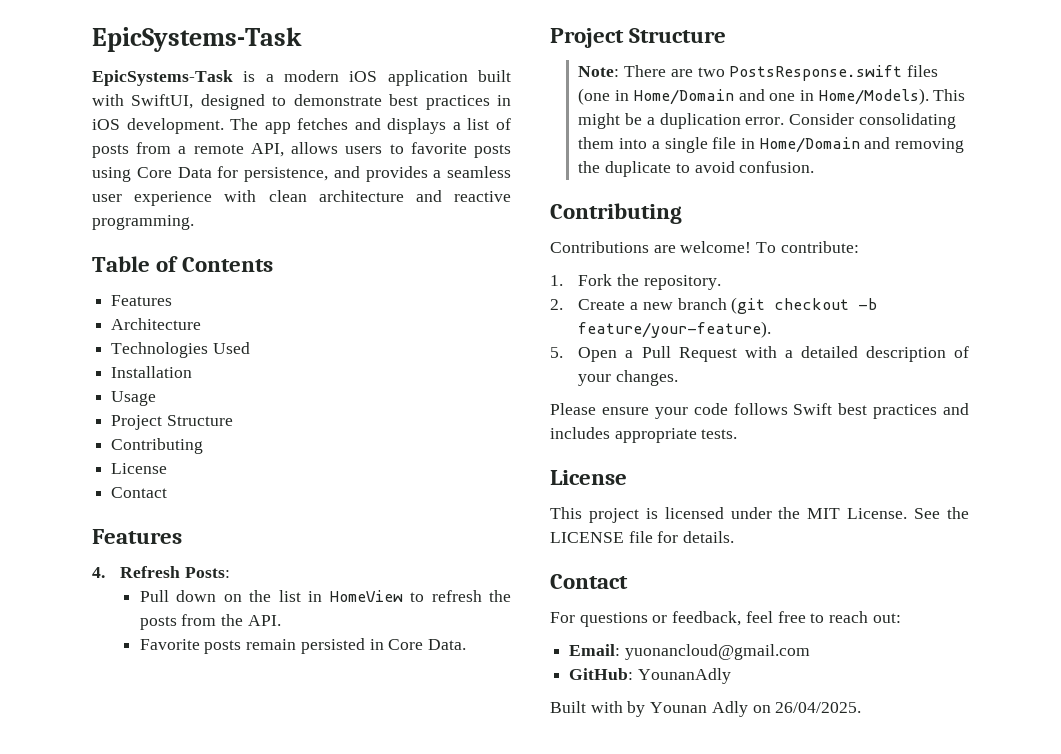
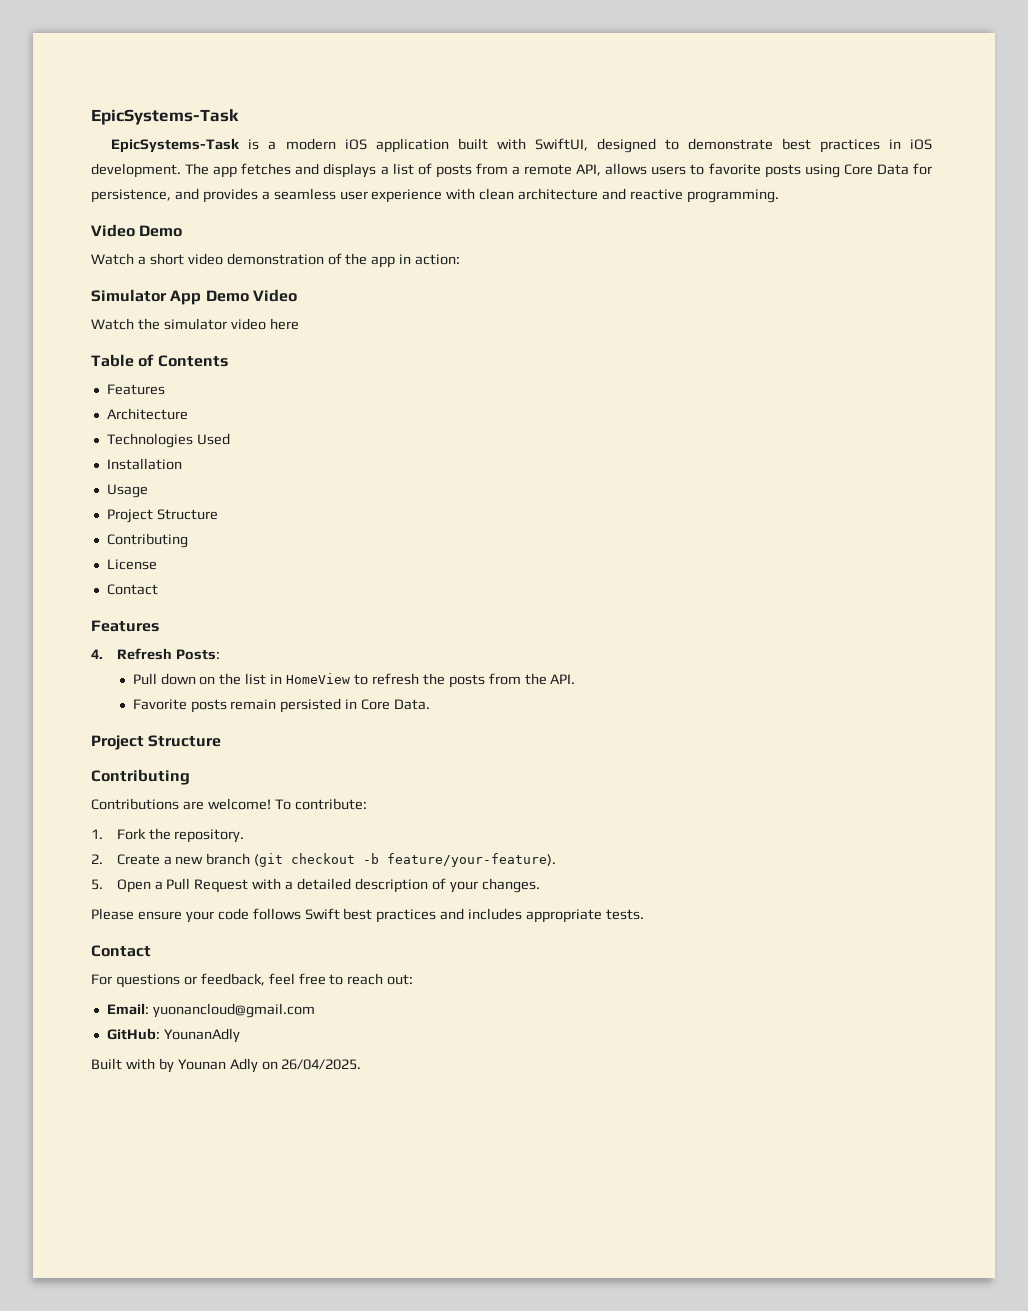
(194, 222) none -> [91,224,183,237] [91,253,461,268] [91,289,297,305] [91,318,299,330] // Video Demo // Watch a short video demonstration of the app in action: // Simulator App Demo Video // Watch the simulator video here
[578,65,938,81] [578,88,966,105] [578,113,956,129] [578,137,965,153] [578,161,815,177] // Note: There are two PostsResponse.swift files (one in Home/Domain and one in Home/Models). This might be a duplication error. Consider consolidating them into a single file in Home/Domain and removing the duplicate to avoid confusion. -> (222, 741) none
[550,470,627,485] [550,507,969,523] [550,531,735,543] // License // This project is licensed under the MIT License. See the LICENSE file for details. -> (645, 914) none

